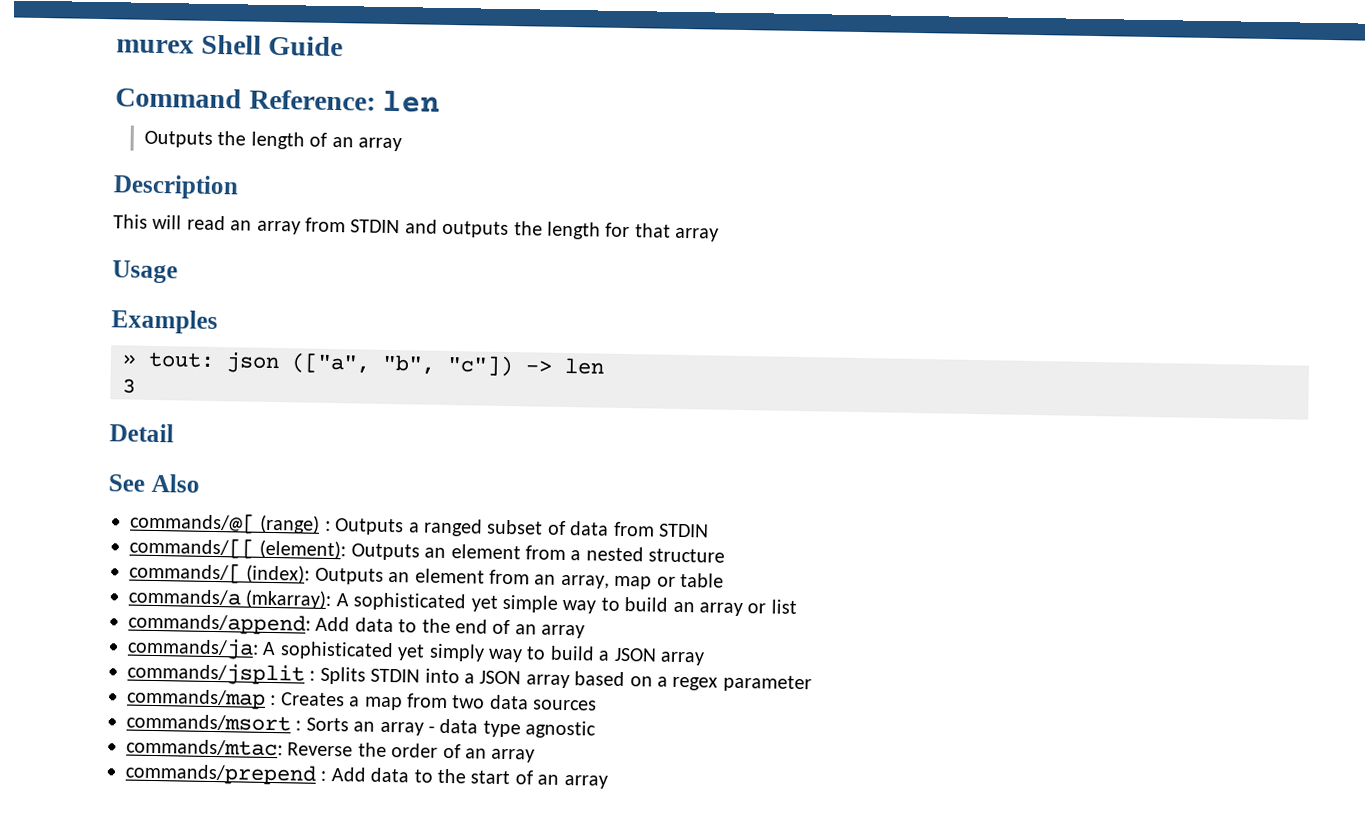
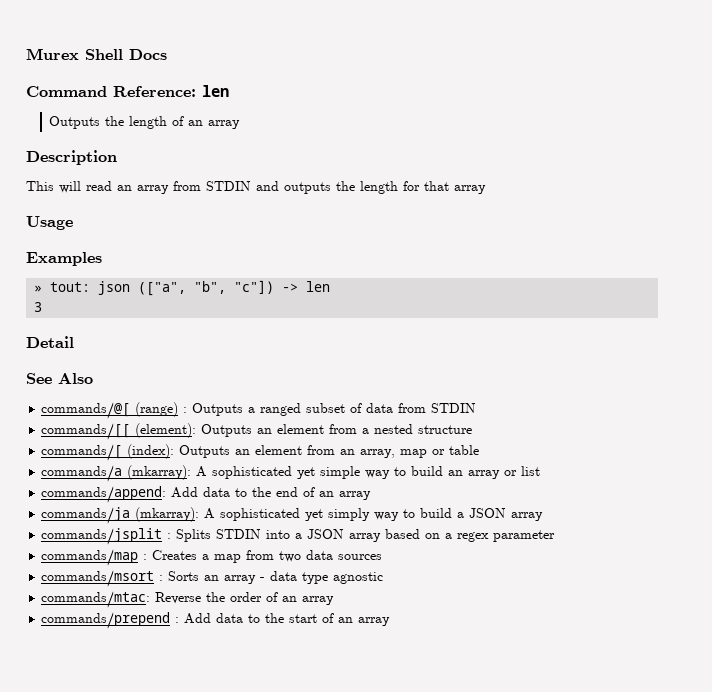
[116,34,344,57] murex Shell Guide -> [26,48,167,60] Murex Shell Docs
[127,637,259,660] commands/ja: -> [41,507,200,524] commands/ja (mkarray):

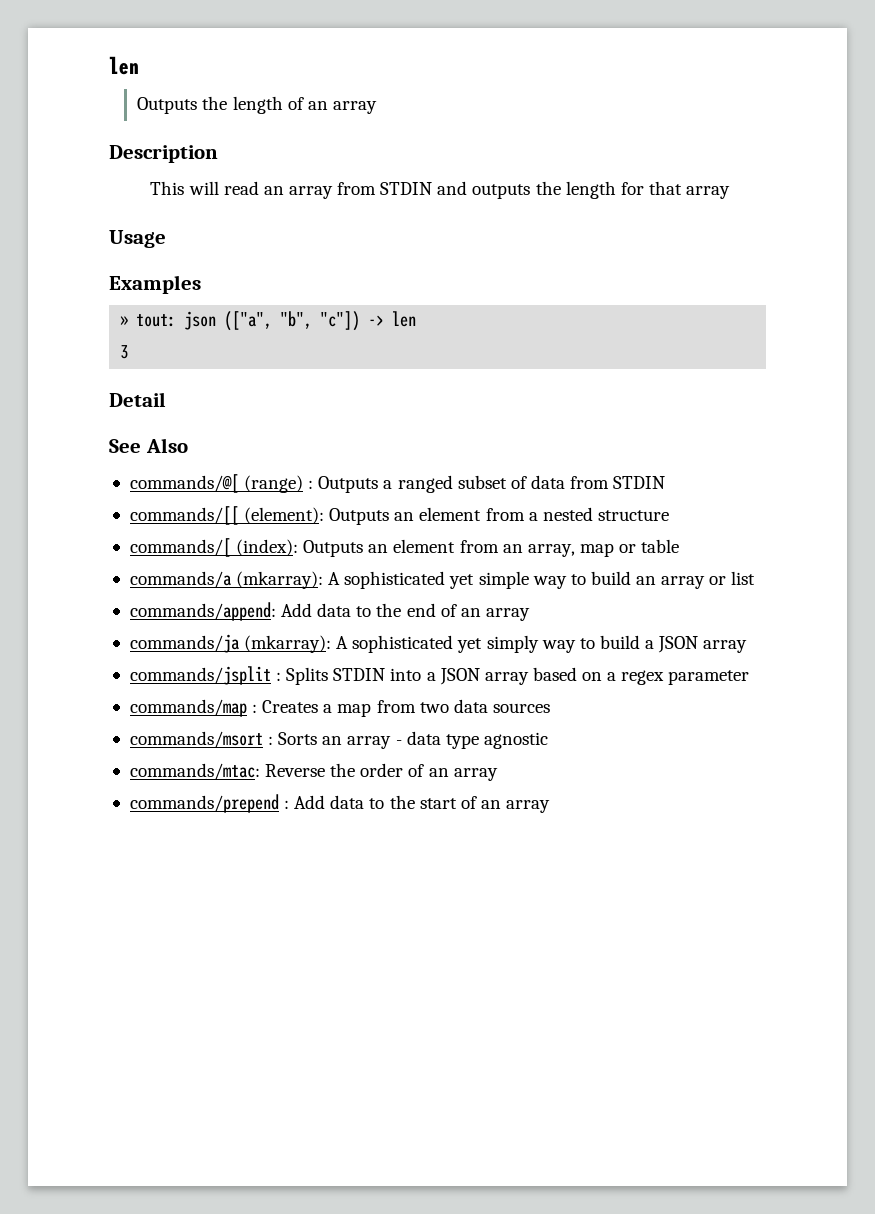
[26,48,167,60] [26,86,196,97] Murex Shell Docs // Command Reference: -> (109, 65) none

